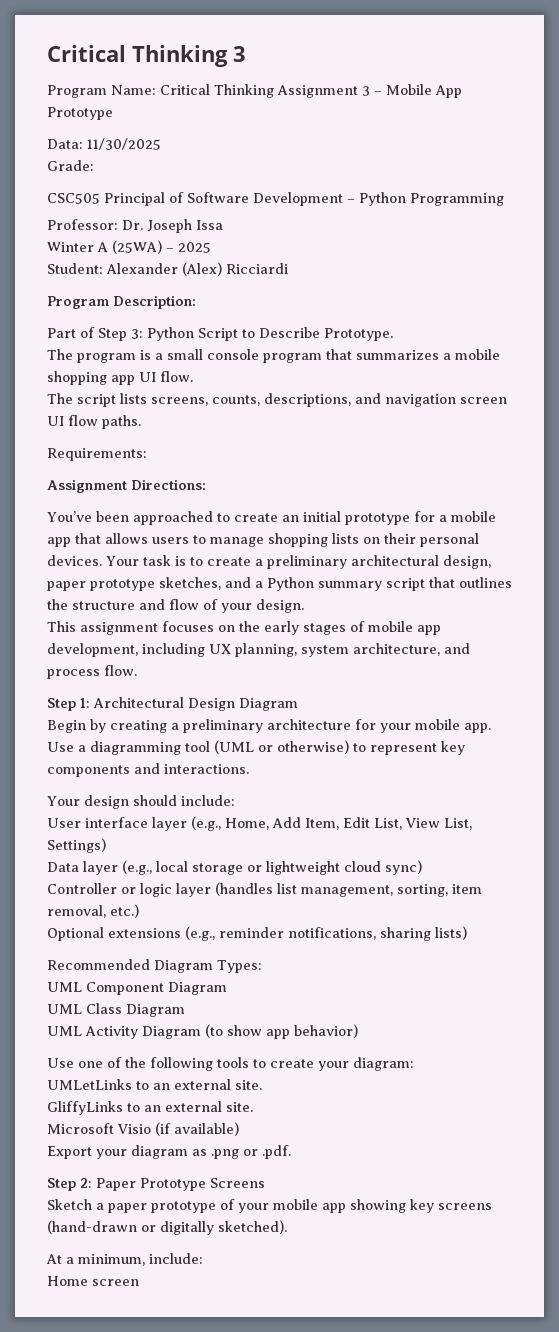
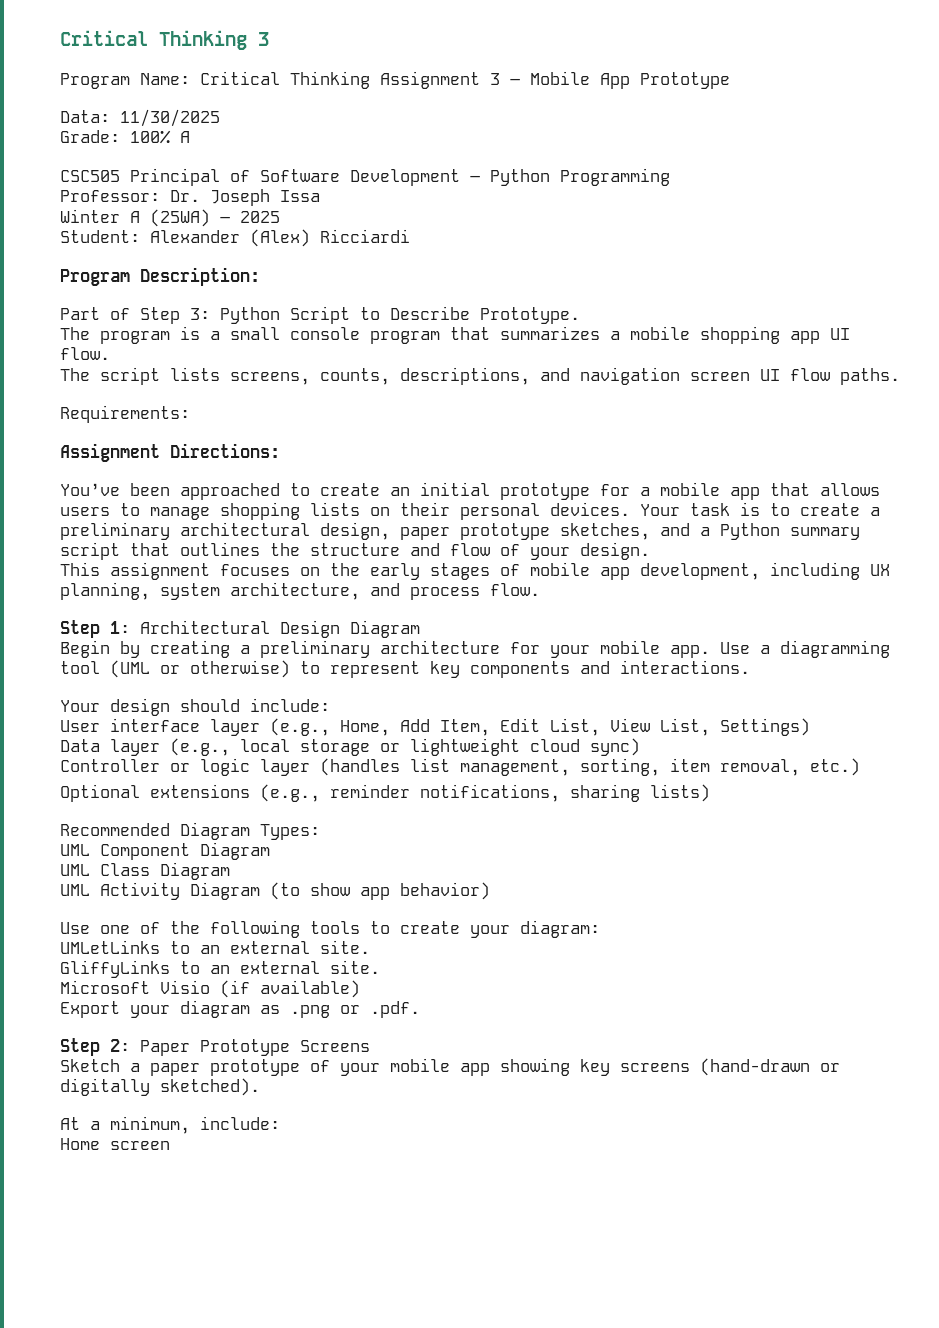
(94, 165) none -> [130,130,190,144] 100% A

